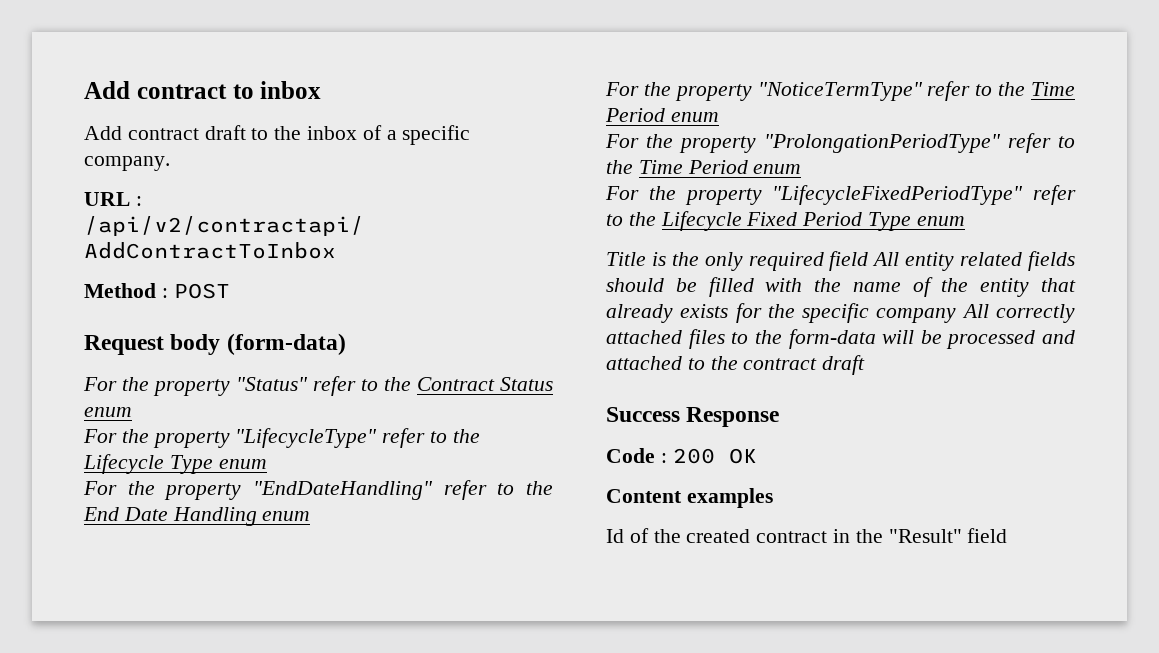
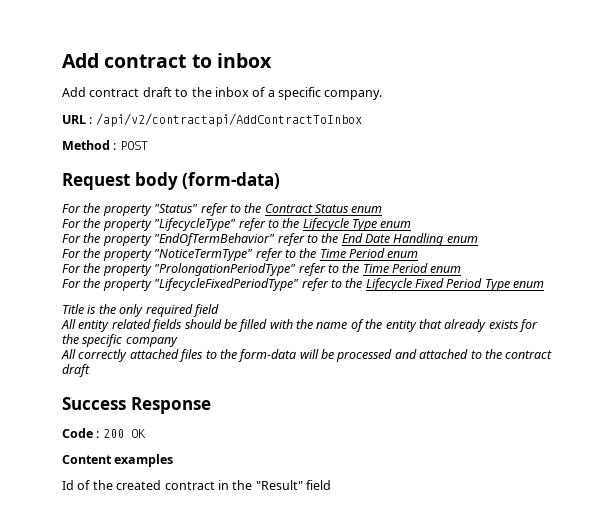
[252,481,433,500] "EndDateHandling" -> [154,233,276,246] "EndOfTermBehavior"
(869, 261) none -> (219, 310) //
(957, 315) none -> (178, 342) //

